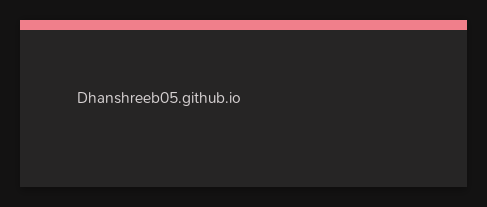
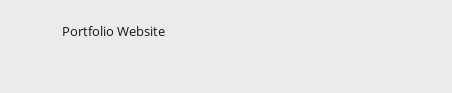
[77,92,241,106] Dhanshreeb05.github.io -> [62,26,166,36] Portfolio Website

